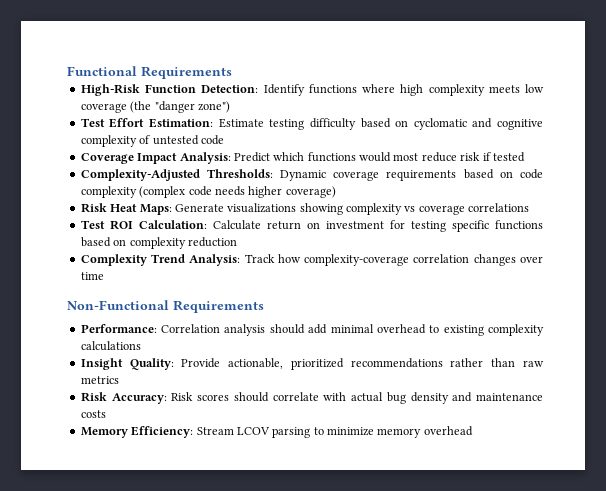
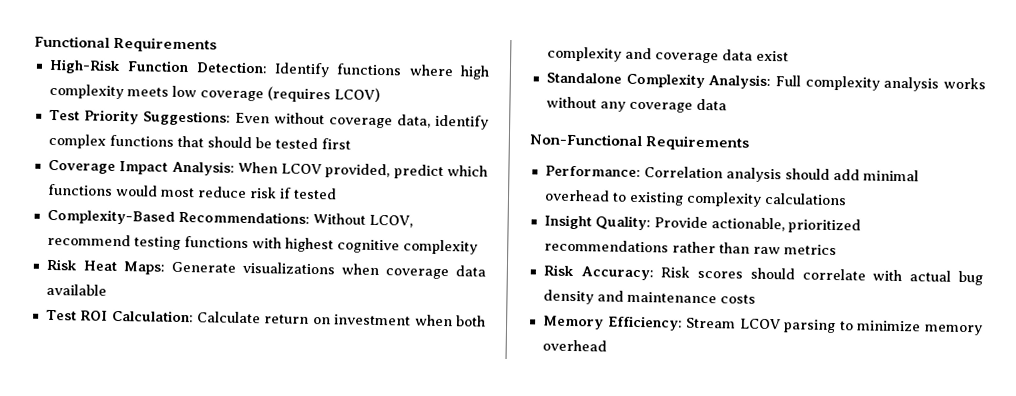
[130,101,230,113] [80,118,543,130] [80,135,224,147] (the "danger zone") // Test Effort Estimation: Estimate testing difficulty based on cyclomatic and cognitive complexity of untested code -> [266,86,380,103] [48,109,489,130] [47,133,351,150] (requires LCOV) // Test Priority Suggestions: Even without coverage data, identify complex functions that should be tested first
[233,152,270,162] Predict -> [237,161,444,180] When LCOV provided, predict
[80,169,543,181] [80,186,336,198] Complexity-Adjusted Thresholds: Dynamic coverage requirements based on code complexity (complex code needs higher coverage) -> [46,208,413,228] [46,233,478,255] Complexity-Based Recommendations: Without LCOV, recommend testing functions with highest cognitive complexity
[299,203,530,215] showing complexity vs coverage correlations -> [340,263,487,280] [45,283,107,296] when coverage data available
[389,220,543,232] [80,237,237,249] [80,254,543,266] [80,272,104,280] for testing specific functions based on complexity reduction // Complexity Trend Analysis: Track how complexity-coverage correlation changes over time -> [414,314,487,327] [546,46,789,64] [545,72,986,92] [545,96,727,113] when both complexity and coverage data exist // Standalone Complexity Analysis: Full complexity analysis works without any coverage data

